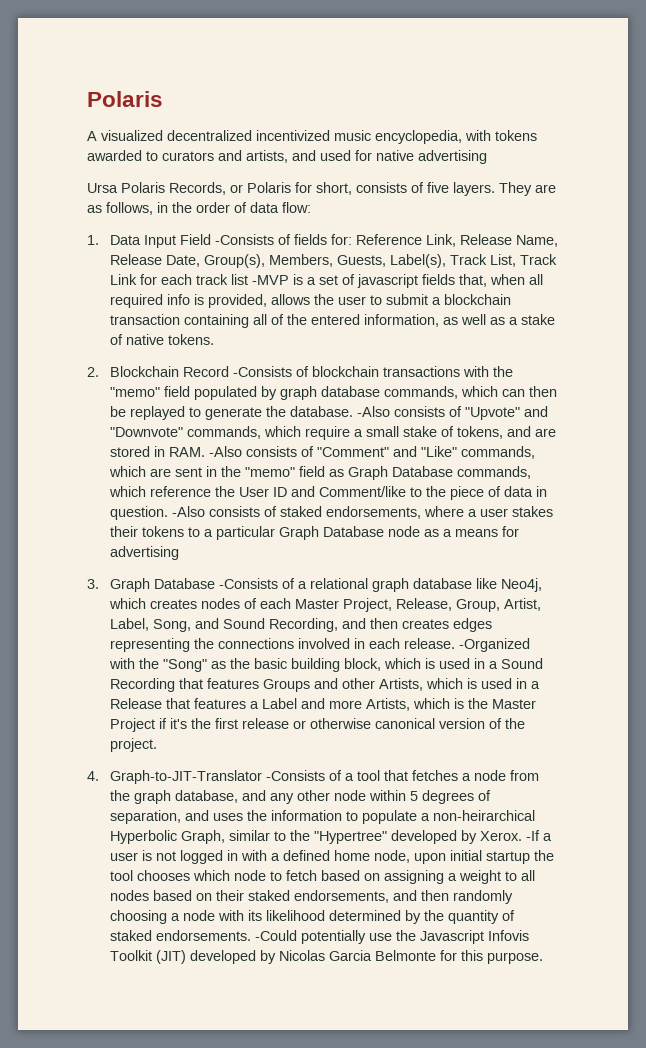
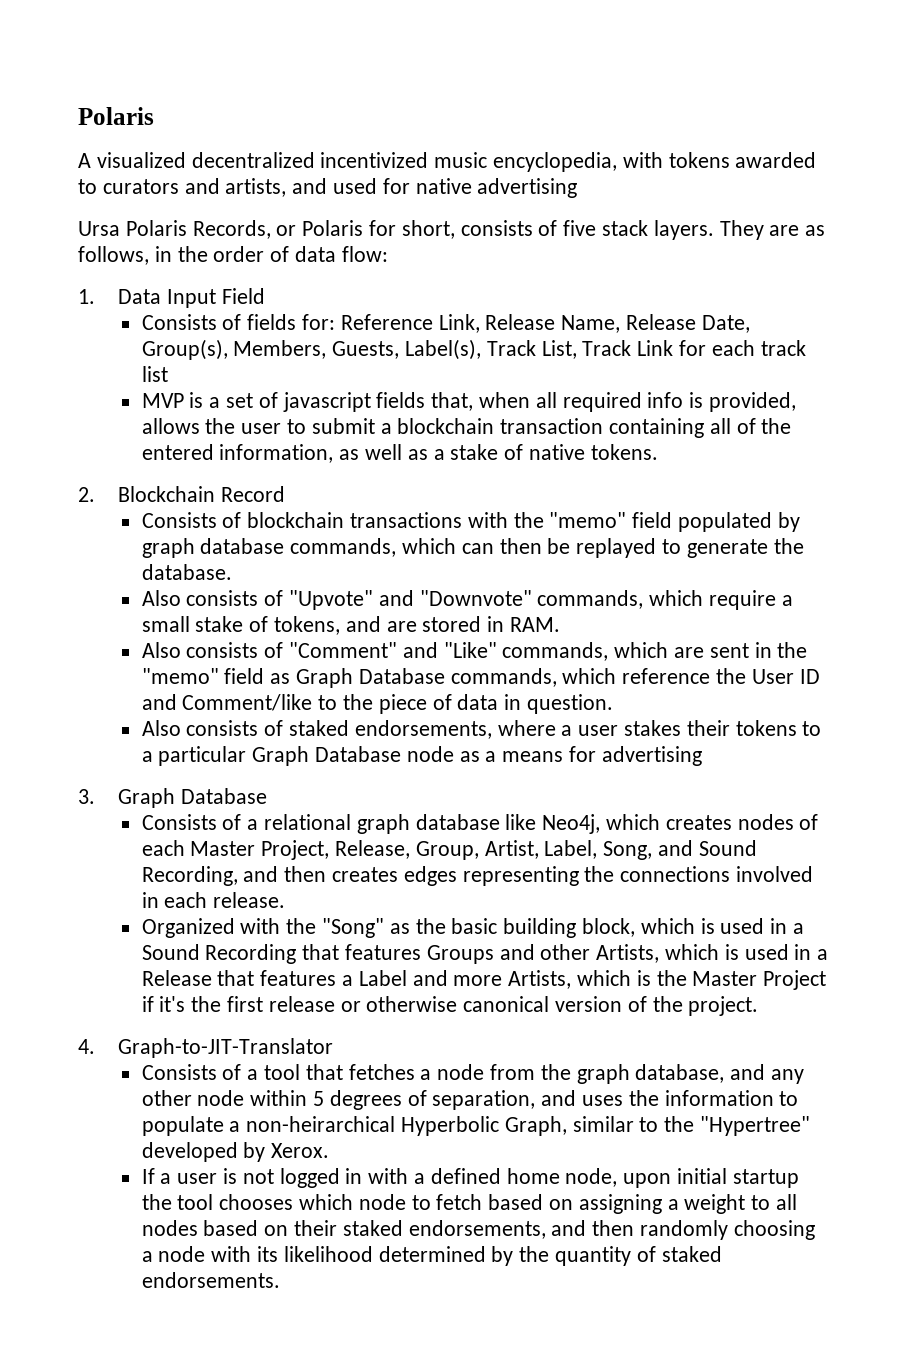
(449, 187) none -> [602,220,649,236] stack
[215,234,275,245] -Consists -> [141,314,217,330] // Consists
[252,275,290,285] -MVP -> [141,393,184,408] // MVP
[233,366,293,377] -Consists -> [141,512,217,528] // Consists
[357,406,391,417] -Also -> [141,590,181,606] // Also
[209,446,243,457] -Also -> [141,642,181,658] // Also
[172,506,206,517] -Also -> [141,720,181,736] // Also
[219,578,279,589] -Consists -> [141,814,217,830] // Consists
[459,638,531,652] -Organized -> [141,918,235,938] // Organized
[266,770,326,781] -Consists -> [141,1064,217,1080] // Consists
[526,830,541,841] -If -> [141,1168,155,1184] // If
[255,930,530,944] [110,950,544,964] -Could potentially use the Javascript Infovis Toolkit (JIT) developed by Nicolas Garcia Belmonte for this purpose. -> (280, 1280) none

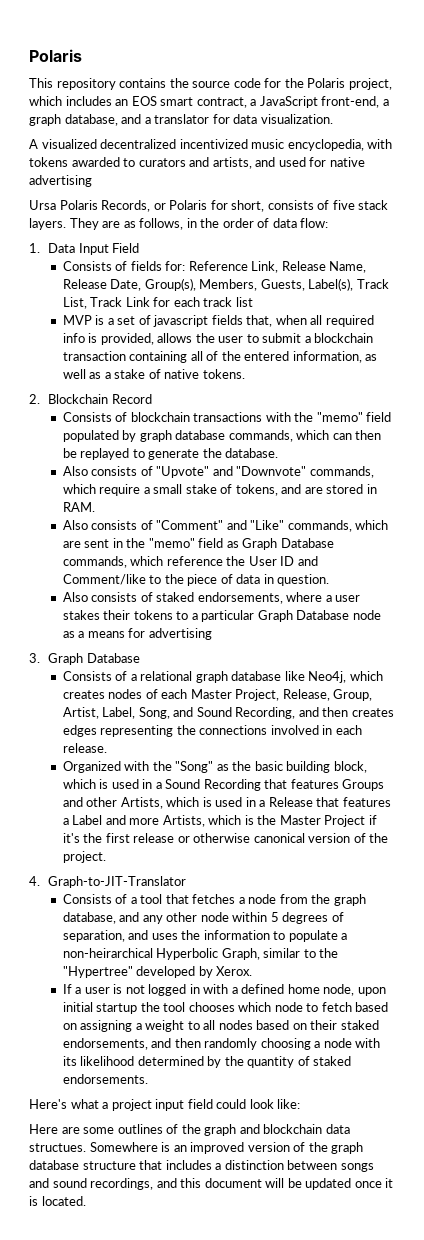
[78,107,154,125] Polaris -> [29,49,82,62] [29,78,392,90] [29,96,389,108] [29,114,333,126] Polaris // This repository contains the source code for the Polaris project, which includes an EOS smart contract, a JavaScript front-end, a graph database, and a translator for data visualization.
(280, 1280) none -> [29,1099,301,1111] [29,1124,350,1136] [29,1142,364,1154] [29,1160,374,1172] [29,1178,394,1190] [29,1196,86,1206] // Here's what a project input field could look like: // Here are some outlines of the graph and blockchain data structues. Somewhere is an improved version of the graph database structure that includes a distinction between songs and sound recordings, and this document will be updated once it is located.

